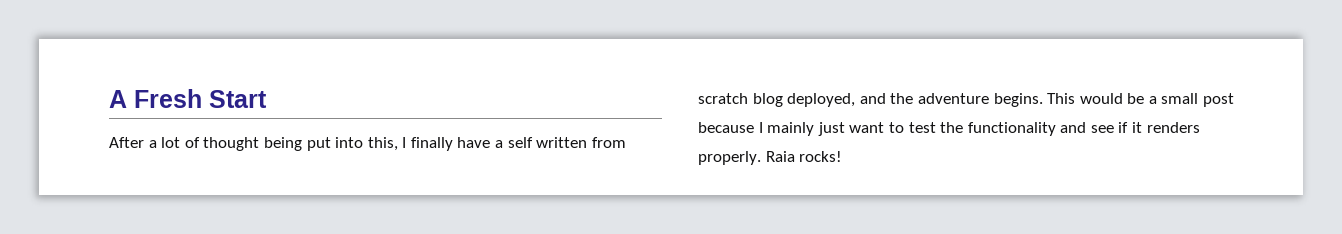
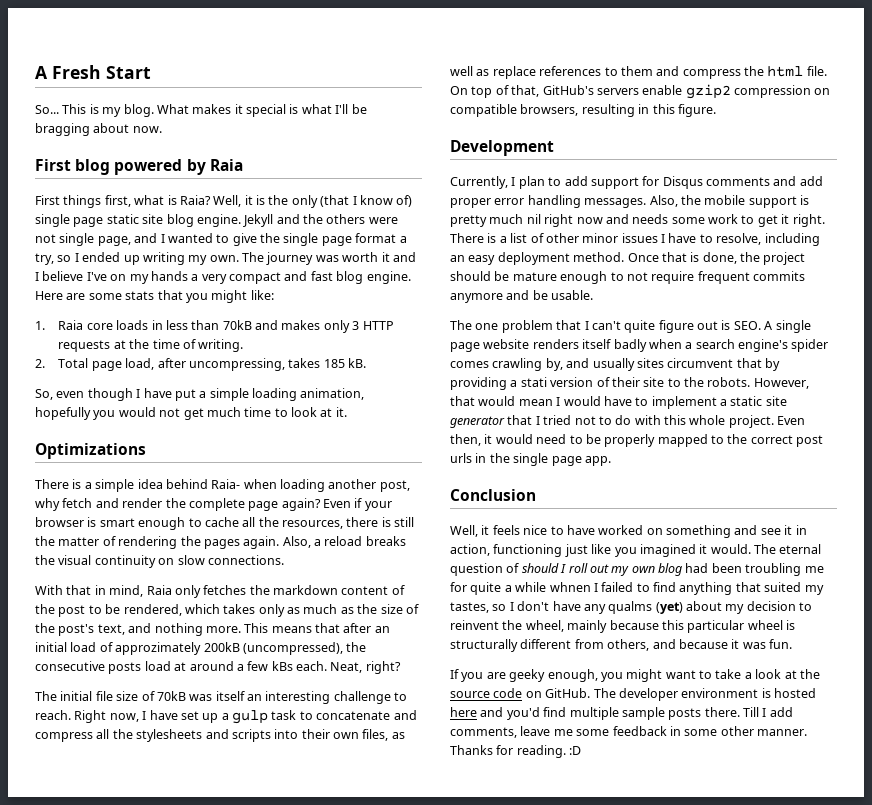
[109,137,626,151] [698,93,1235,107] [698,122,1200,136] [698,151,843,165] After a lot of thought being put into this, I finally have a self written from scratch blog deployed, and the adventure begins. This would be a small post because I mainly just want to test the functionality and see if it renders properly. Raia rocks! -> [35,104,367,117] [35,123,162,136] [35,159,243,175] [35,195,413,208] [35,214,398,227] [35,233,407,246] [35,252,416,265] [35,271,411,284] [35,290,274,303] [35,320,394,333] [58,339,244,352] [35,358,367,371] [35,388,365,401] [35,407,347,420] [35,443,146,459] [35,479,410,492] [35,498,392,511] [35,517,415,530] [35,536,406,549] [35,555,284,568] [35,585,405,598] [35,604,419,617] [35,623,390,636] [35,642,367,655] [35,661,401,674] [35,691,408,704] [35,710,417,724] [35,729,405,742] [450,66,827,79] [450,84,831,99] [450,104,716,117] [450,140,554,156] [450,176,823,189] [450,195,809,208] [450,214,825,227] [450,233,820,246] [450,252,806,265] [450,271,805,284] [450,290,594,303] [450,320,811,333] [450,339,829,352] [450,358,780,371] [450,377,809,390] [450,396,787,409] [450,415,806,428] [450,434,824,447] [450,453,611,466] [450,489,536,501] [450,525,807,538] [450,544,822,557] [450,563,824,576] [450,582,824,595] [450,601,813,614] [450,620,795,633] [450,639,792,652] [450,669,820,682] [450,688,816,701] [450,707,793,720] [450,726,807,738] [450,745,582,758] So... This is my blog. What makes it special is what I'll be bragging about now. // First blog powered by Raia // First things first, what is Raia? Well, it is the only (that I know of) single page static site blog engine. Jekyll and the others were not single page, and I wanted to give the single page format a try, so I ended up writing my own. The journey was worth it and I believe I've on my hands a very compact and fast blog engine. Here are some stats that you might like: // 1. Raia core loads in less than 70kB and makes only 3 HTTP requests at the time of writing. // 2. Total page load, after uncompressing, takes 185 kB. // So, even though I have put a simple loading animation, hopefully you would not get much time to look at it. // Optimizations // There is a simple idea behind Raia- when loading another post, why fetch and render the complete page again? Even if your browser is smart enough to cache all the resources, there is still the matter of rendering the pages again. Also, a reload breaks the visual continuity on slow connections. // With that in mind, Raia only fetches the markdown content of the post to be rendered, which takes only as much as the size of the post's text, and nothing more. This means that after an initial load of approzimately 200kB (uncompressed), the consecutive posts load at around a few kBs each. Neat, right? // The initial file size of 70kB was itself an interesting challenge to reach. Right now, I have set up a gulp task to concatenate and compress all the stylesheets and scripts into their own files, as well as replace references to them and compress the html file. On top of that, GitHub's servers enable gzip2 compression on compatible browsers, resulting in this figure. // Development // Currently, I plan to add support for Disqus comments and add proper error handling messages. Also, the mobile support is pretty much nil right now and needs some work to get it right. There is a list of other minor issues I have to resolve, including an easy deployment method. Once that is done, the project should be mature enough to not require frequent commits anymore and be usable. // The one problem that I can't quite figure out is SEO. A single page website renders itself badly when a search engine's spider comes crawling by, and usually sites circumvent that by providing a stati version of their site to the robots. However, that would mean I would have to implement a static site generator that I tried not to do with this whole project. Even then, it would need to be properly mapped to the correct post urls in the single page app. // Conclusion // Well, it feels nice to have worked on something and see it in action, functioning just like you imagined it would. The eternal question of should I roll out my own blog had been troubling me for quite a while whnen I failed to find anything that suited my tastes, so I don't have any qualms (yet) about my decision to reinvent the wheel, mainly because this particular wheel is structurally different from others, and because it was fun. // If you are geeky enough, you might want to take a look at the source code on GitHub. The developer environment is hosted here and you'd find multiple sample posts there. Till I add comments, leave me some feedback in some other manner. Thanks for reading. :D

